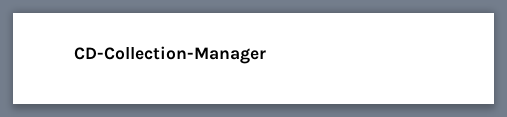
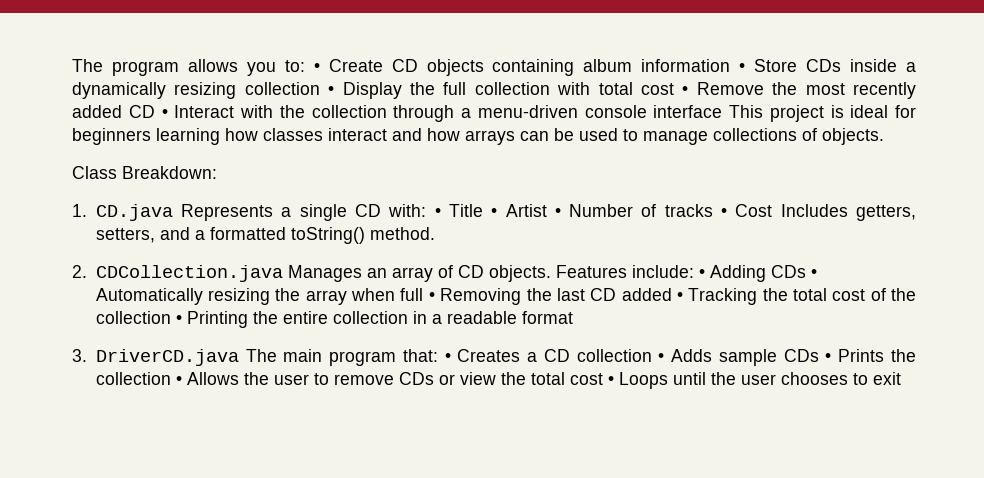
[74,46,266,64] CD-Collection-Manager -> [72,59,916,76] [72,82,916,99] [72,105,916,122] [72,128,884,145] [72,166,217,179] [72,204,916,221] [95,227,435,244] [72,265,817,282] [95,288,916,305] [95,311,573,328] [72,349,916,366] [95,372,901,389] The program allows you to: • Create CD objects containing album information • Store CDs inside a dynamically resizing collection • Display the full collection with total cost • Remove the most recently added CD • Interact with the collection through a menu‑driven console interface This project is ideal for beginners learning how classes interact and how arrays can be used to manage collections of objects. // Class Breakdown: // 1. CD.java Represents a single CD with: • Title • Artist • Number of tracks • Cost Includes getters, setters, and a formatted toString() method. // 2. CDCollection.java Manages an array of CD objects. Features include: • Adding CDs • Automatically resizing the array when full • Removing the last CD added • Tracking the total cost of the collection • Printing the entire collection in a readable format // 3. DriverCD.java The main program that: • Creates a CD collection • Adds sample CDs • Prints the collection • Allows the user to remove CDs or view the total cost • Loops until the user chooses to exit

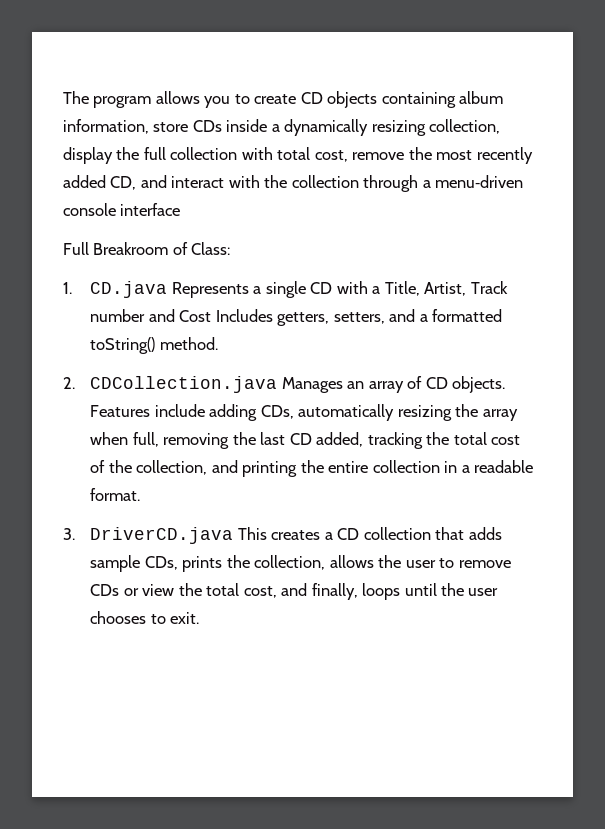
[284,59,383,72] to: • Create -> [234,94,297,104] to create
[641,59,798,72] information • Store -> [63,119,189,134] information, store
[244,82,402,99] collection • Display -> [429,119,501,134] [63,147,113,164] collection, display
[640,82,764,95] cost • Remove -> [314,150,405,162] cost, remove
[128,105,235,118] CD • Interact -> [110,175,225,190] CD, and interact
[729,105,916,122] [72,128,884,145] [72,166,217,179] This project is ideal for beginners learning how classes interact and how arrays can be used to manage collections of objects. // Class Breakdown: -> [63,242,231,255] // Full Breakroom of Class:
[388,204,728,217] with: • Title • Artist • Number of tracks • -> [336,281,508,296] [90,309,175,322] with a Title, Artist, Track number and
[631,265,817,282] [95,288,758,305] include: • Adding CDs • Automatically resizing the array when full • Removing the last CD added • Tracking -> [154,404,518,421] [90,432,423,449] include adding CDs, automatically resizing the array when full, removing the last CD added, tracking
[95,311,248,328] collection • Printing -> [136,460,298,477] collection, and printing
[521,311,573,324] format -> [90,488,141,501] format.
[245,349,916,366] [95,372,239,385] The main program that: • Creates a CD collection • Adds sample CDs • Prints the collection • Allows -> [237,527,502,540] [90,555,374,572] This creates a CD collection that adds sample CDs, prints the collection, allows
[569,372,668,389] cost • Loops -> [243,583,401,600] cost, and finally, loops
[872,372,901,385] exit -> [170,612,200,624] exit.

